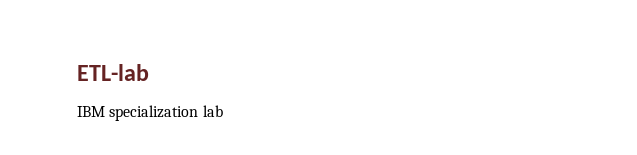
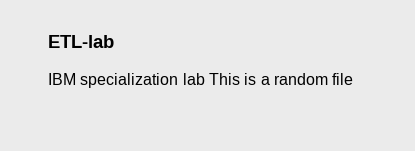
(223, 111) none -> [208,73,354,85] This is a random file

